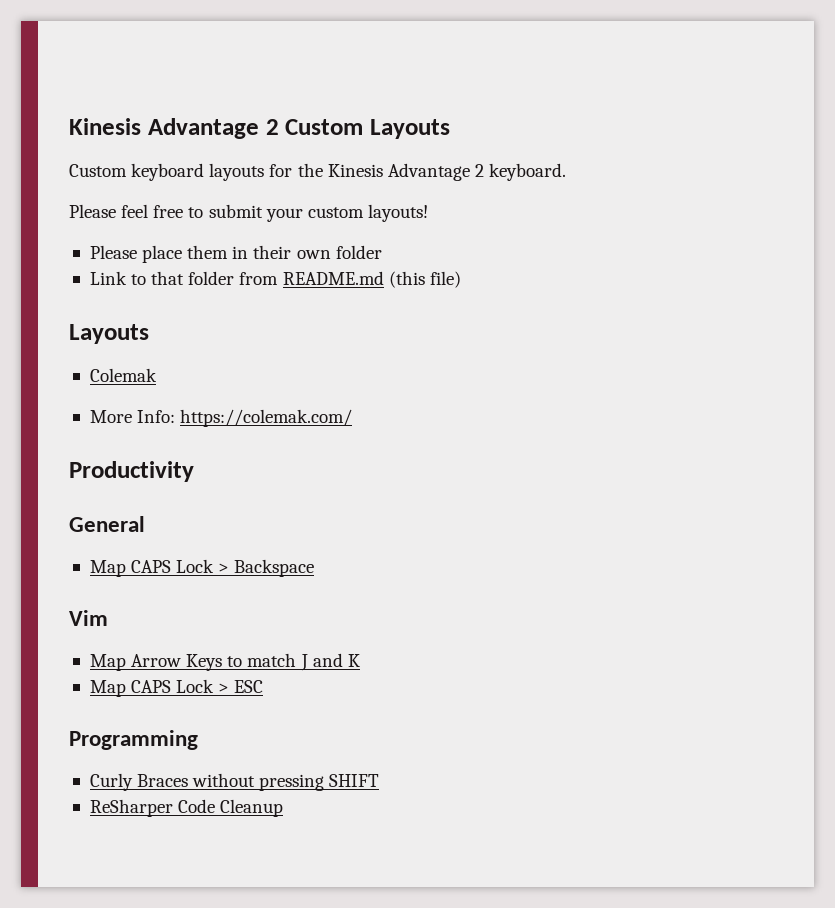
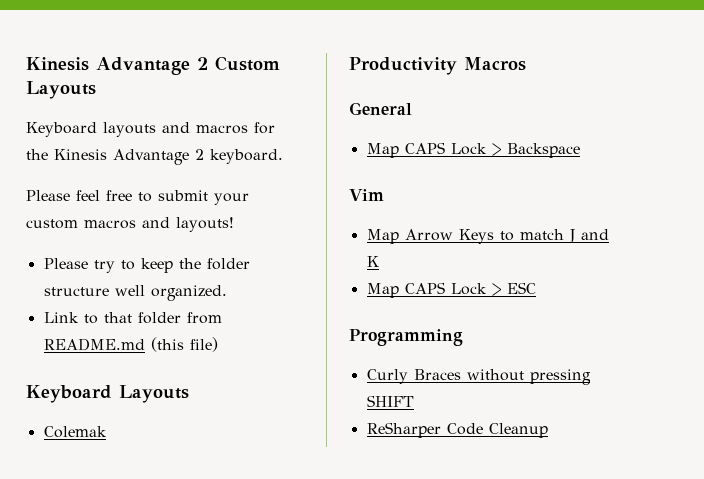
[69,163,265,181] Custom keyboard layouts -> [26,122,248,137] Keyboard layouts and macros
(364, 212) none -> [84,217,170,229] macros and
[142,245,382,263] place them in their own folder -> [93,258,250,273] [43,285,227,301] try to keep the folder structure well organized.
(461, 279) none -> [26,385,112,403] Keyboard
[89,409,353,427] // More Info: https://colemak.com/ -> (107, 432) none
(194, 471) none -> [464,57,526,71] Macros

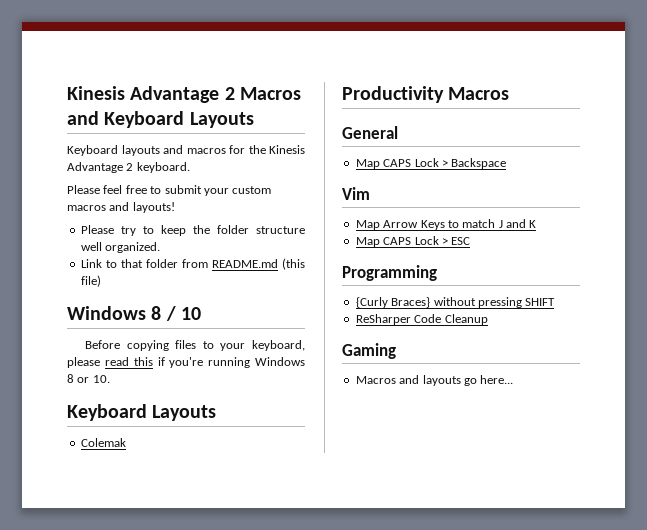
[26,56,280,75] Kinesis Advantage 2 Custom -> [67,86,301,103] [67,111,185,128] Kinesis Advantage 2 Macros and Keyboard
(218, 344) none -> [67,306,201,321] [85,340,305,351] [67,357,305,368] [67,374,110,383] // Windows 8 / 10 // Before copying files to your keyboard, please read this if you're running Windows 8 or 10.
[366,369,461,384] Curly Braces -> [355,297,431,308] {Curly Braces}
(548, 430) none -> [342,343,396,359] [355,375,514,386] // Gaming // Macros and layouts go here...

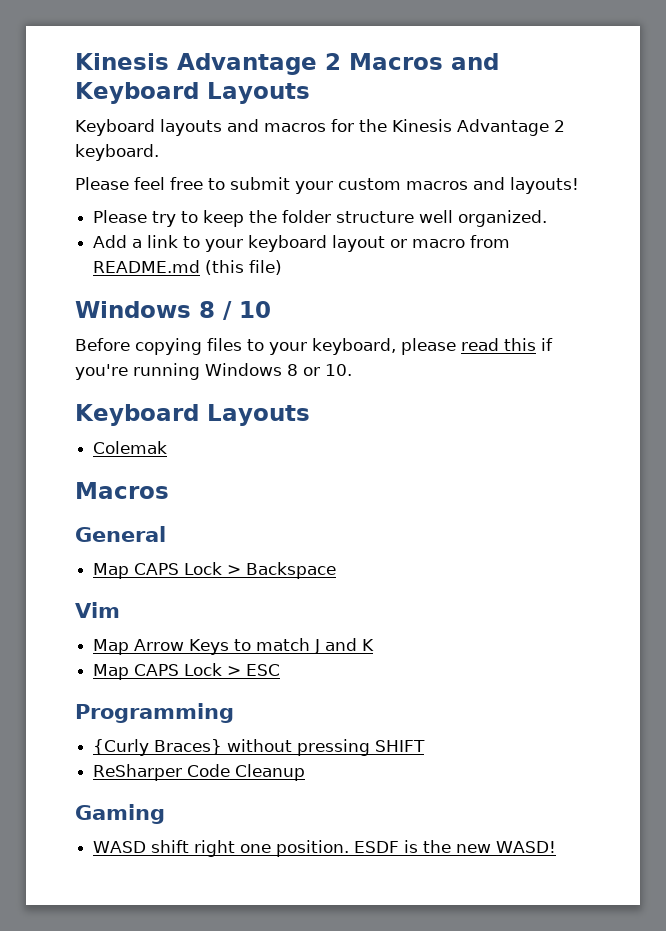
[80,259,178,268] Link to that folder -> [93,235,466,252] Add a link to your keyboard layout or macro
[342,86,444,103] Productivity -> (168, 447) none
[355,375,514,386] Macros and layouts go here... -> [93,840,557,857] WASD shift right one position. ESDF is the new WASD!

